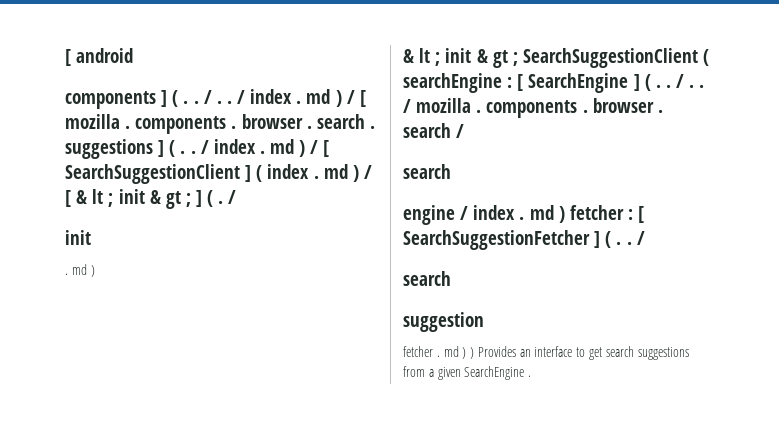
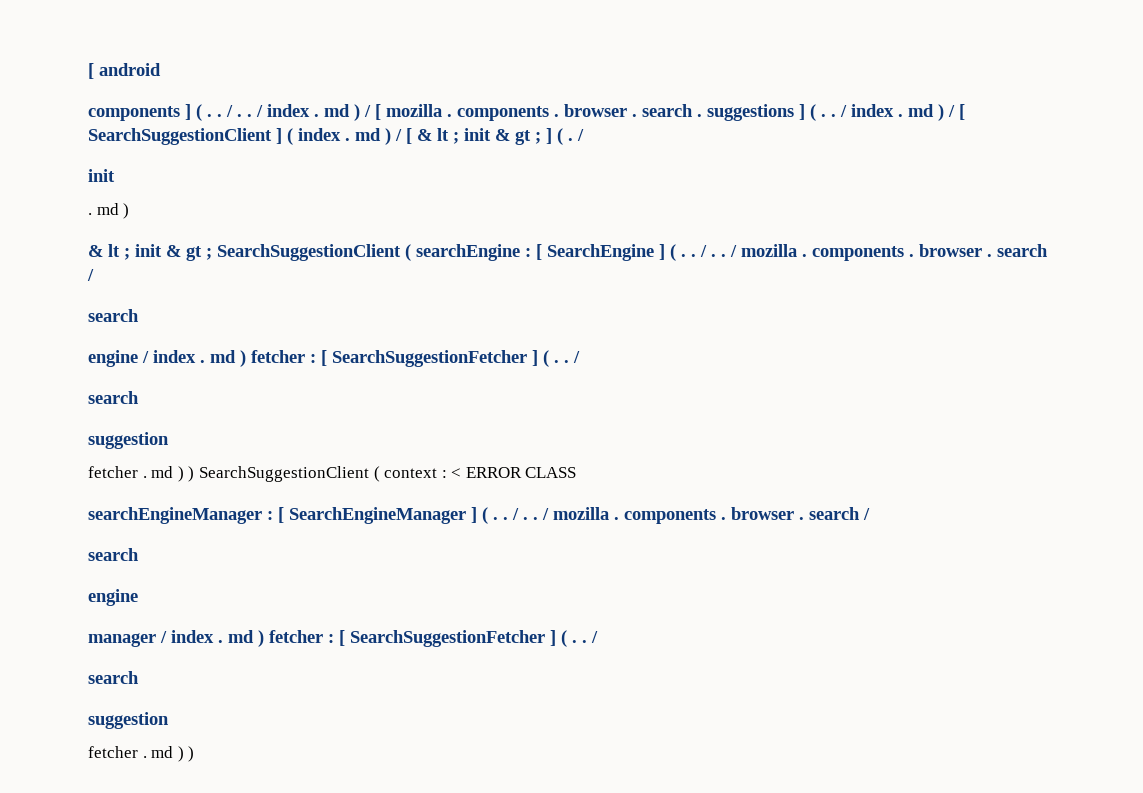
[477,346,689,360] [403,366,532,380] Provides an interface to get search suggestions from a given SearchEngine . -> [198,466,577,482] [88,507,870,524] [88,548,139,561] [88,589,138,606] [88,630,598,647] [88,671,139,684] [88,712,169,729] [88,746,195,762] SearchSuggestionClient ( context : < ERROR CLASS // searchEngineManager : [ SearchEngineManager ] ( . . / . . / mozilla . components . browser . search / // search // engine // manager / index . md ) fetcher : [ SearchSuggestionFetcher ] ( . . / // search // suggestion // fetcher . md ) )

